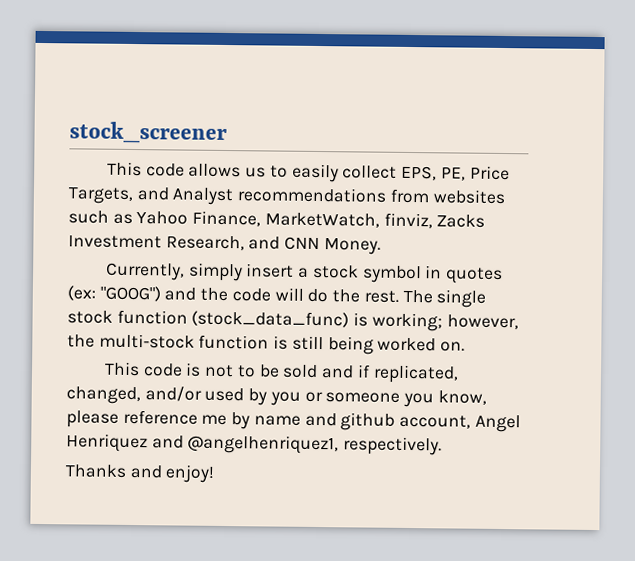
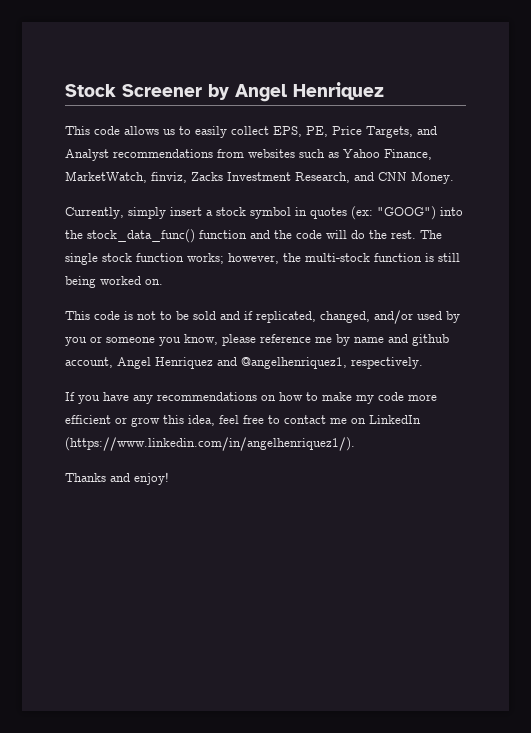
[69,121,227,145] stock_screener -> [65,82,384,102] Stock Screener by Angel Henriquez
(161, 293) none -> [440,207,463,216] [65,229,247,243] into the stock_data_func() function
[191,310,443,332] (stock_data_func) is working; -> [187,253,224,264] works;
(443, 446) none -> [65,392,437,404] [65,415,421,427] [65,437,355,451] // If you have any recommendations on how to make my code more efficient or grow this idea, feel free to contact me on LinkedIn (https://www.linkedin.com/in/angelhenriquez1/).

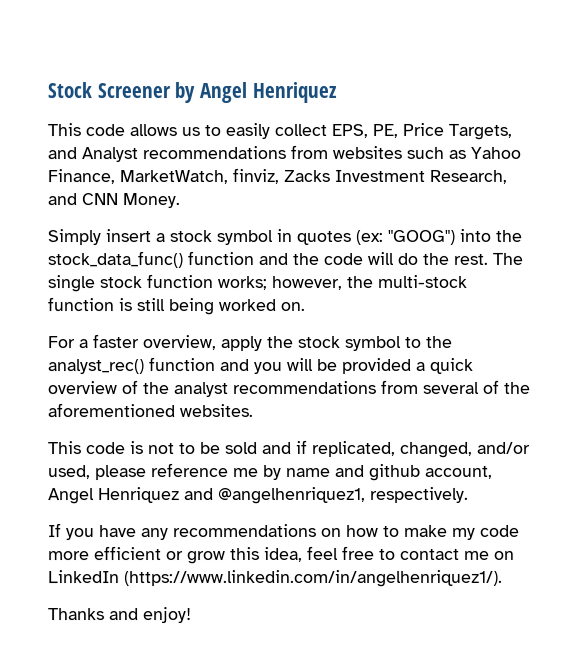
[65,207,166,219] Currently, simply -> [47,229,101,246] Simply
(163, 282) none -> [48,334,453,352] [48,357,474,375] [48,379,531,398] [48,403,254,418] // For a faster overview, apply the stock symbol to the analyst_rec() function and you will be provided a quick overview of the analyst recommendations from several of the aforementioned websites.
[417,311,460,323] [65,334,218,346] used by you or someone you know, -> [48,465,91,480] used,

